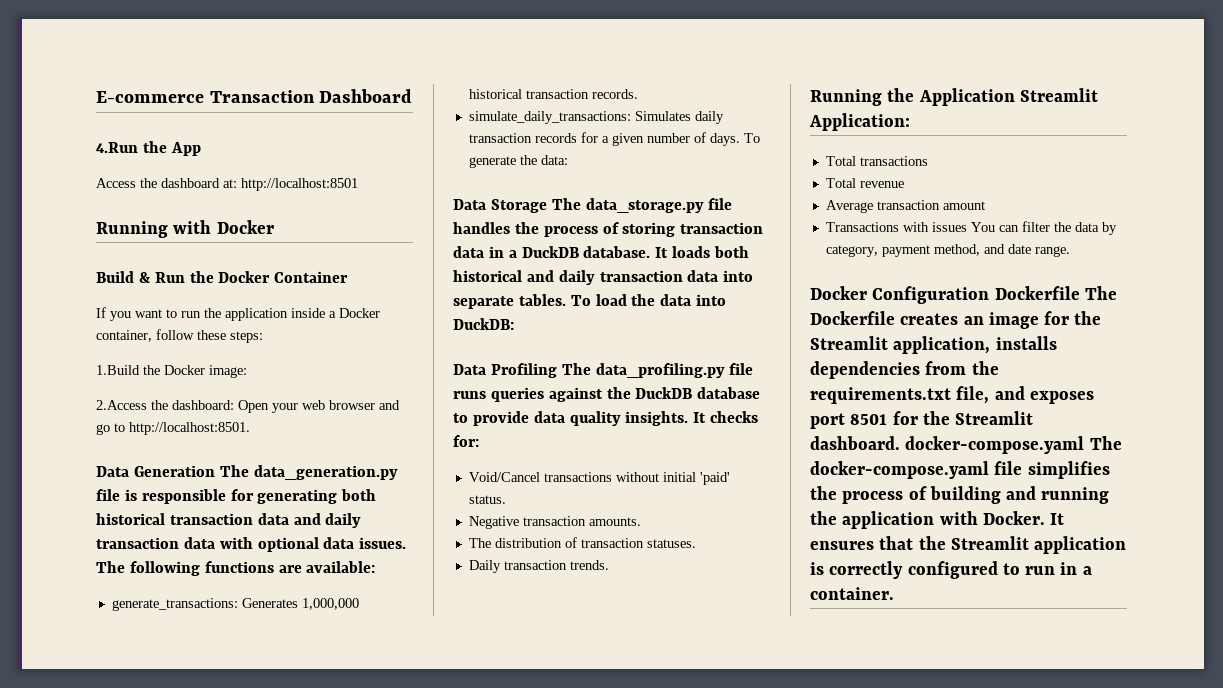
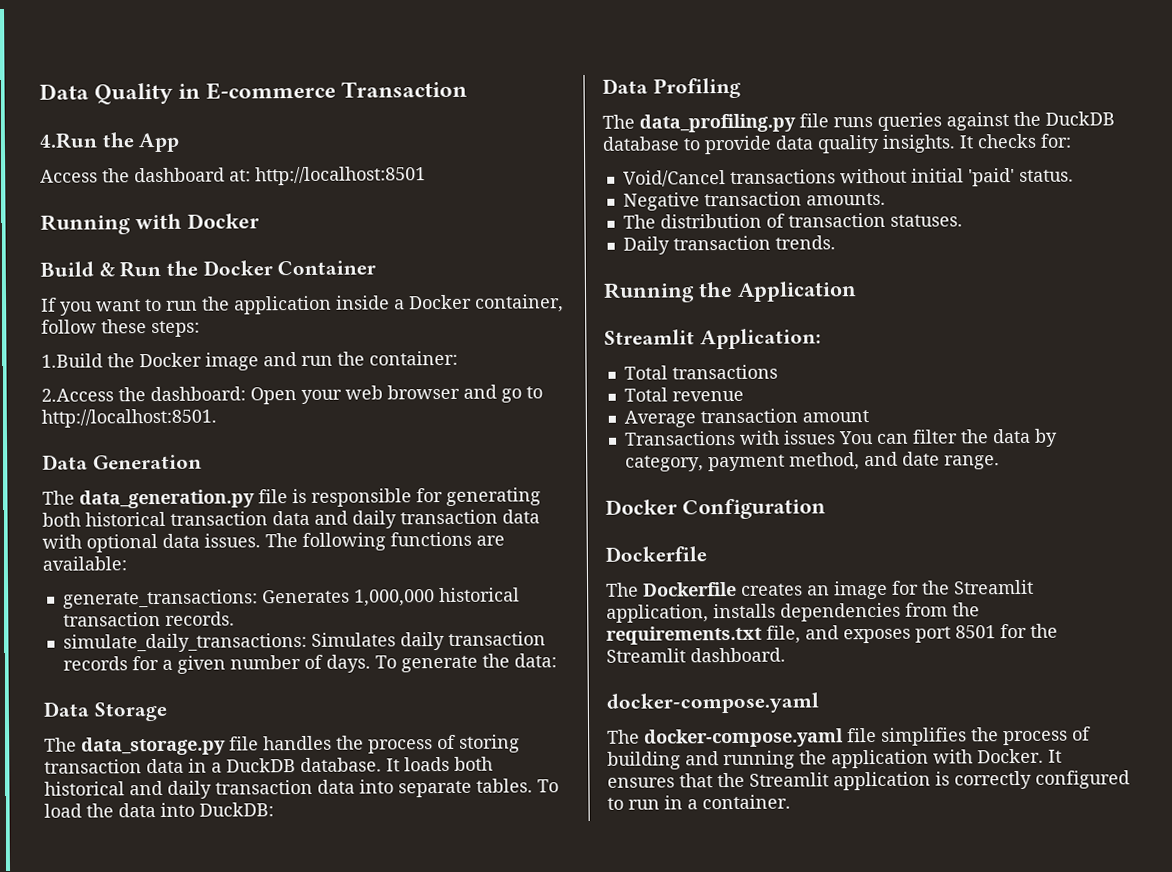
(96, 97) none -> [39,82,201,105] Data Quality in
[319,89,413,103] Dashboard -> (467, 89) none
[209,365,247,378] image: -> [205,350,458,371] image and run the container:
(215, 471) none -> (202, 462) //
(547, 206) none -> (167, 711) //
(557, 370) none -> (741, 88) //
(1015, 97) none -> (857, 291) //
[994,286,1080,300] Dockerfile -> [605,546,707,562] // Dockerfile //
[905,436,1085,454] docker-compose.yaml -> [606,692,819,714] // docker-compose.yaml //

